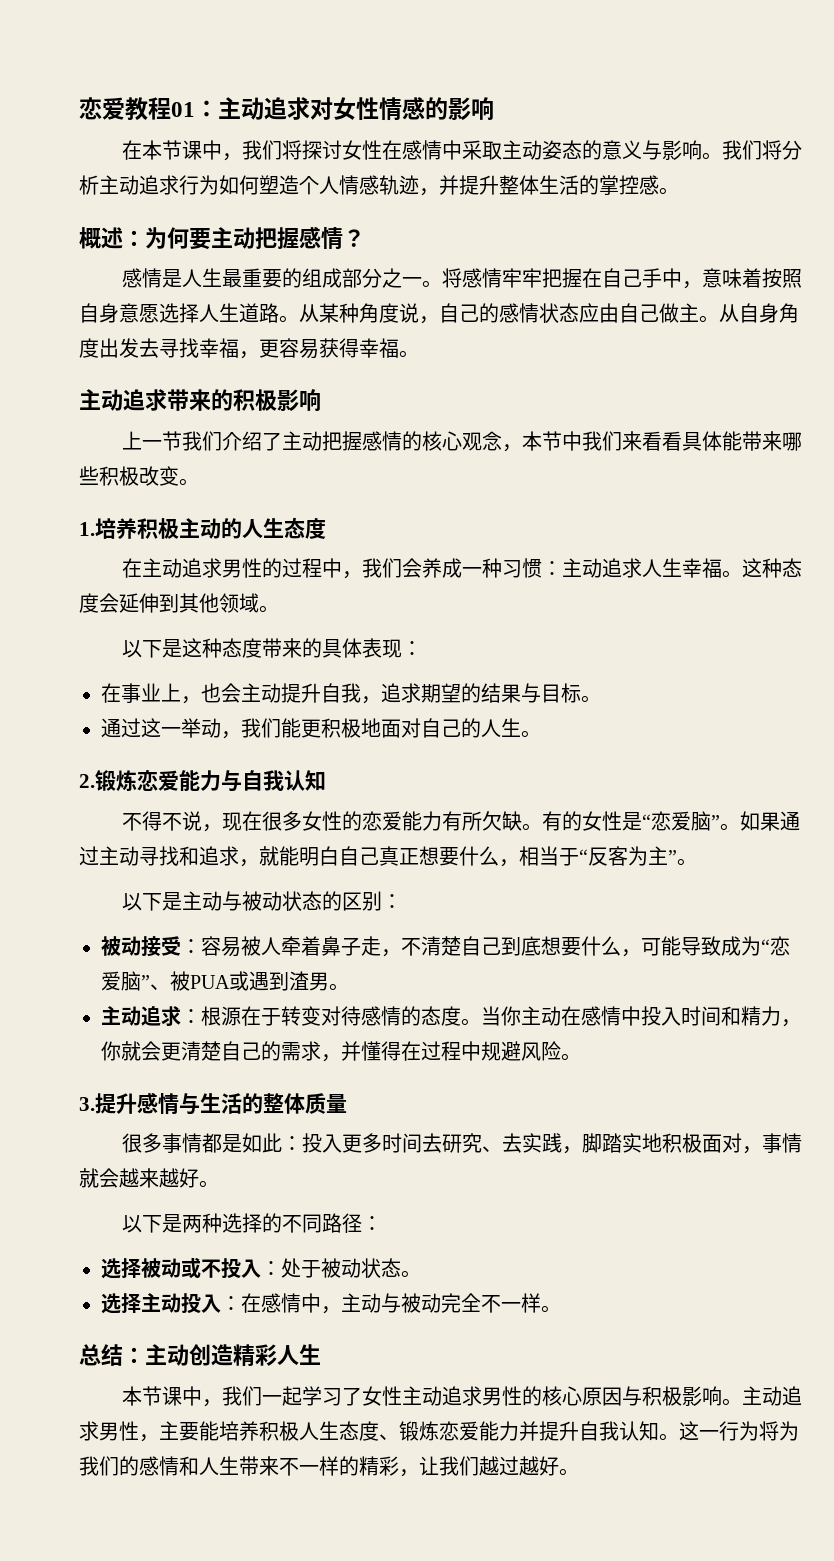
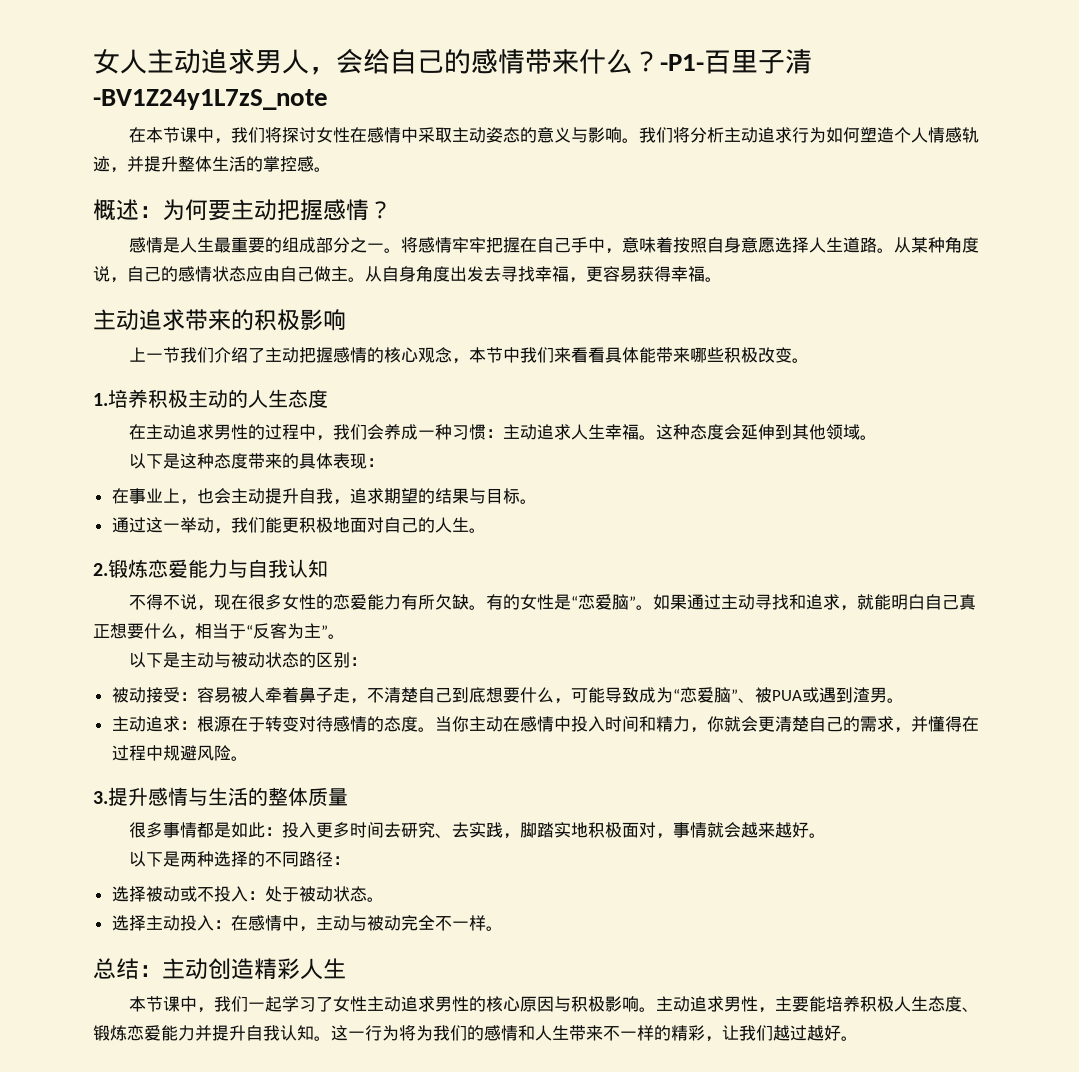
[79,97,494,121] 恋爱教程01：主动追求对女性情感的影响 -> [93,48,812,75] [93,89,328,110] 女人主动追求男人，会给自己的感情带来什么？-P1-百里子清-BV1Z24y1L7zS_note

